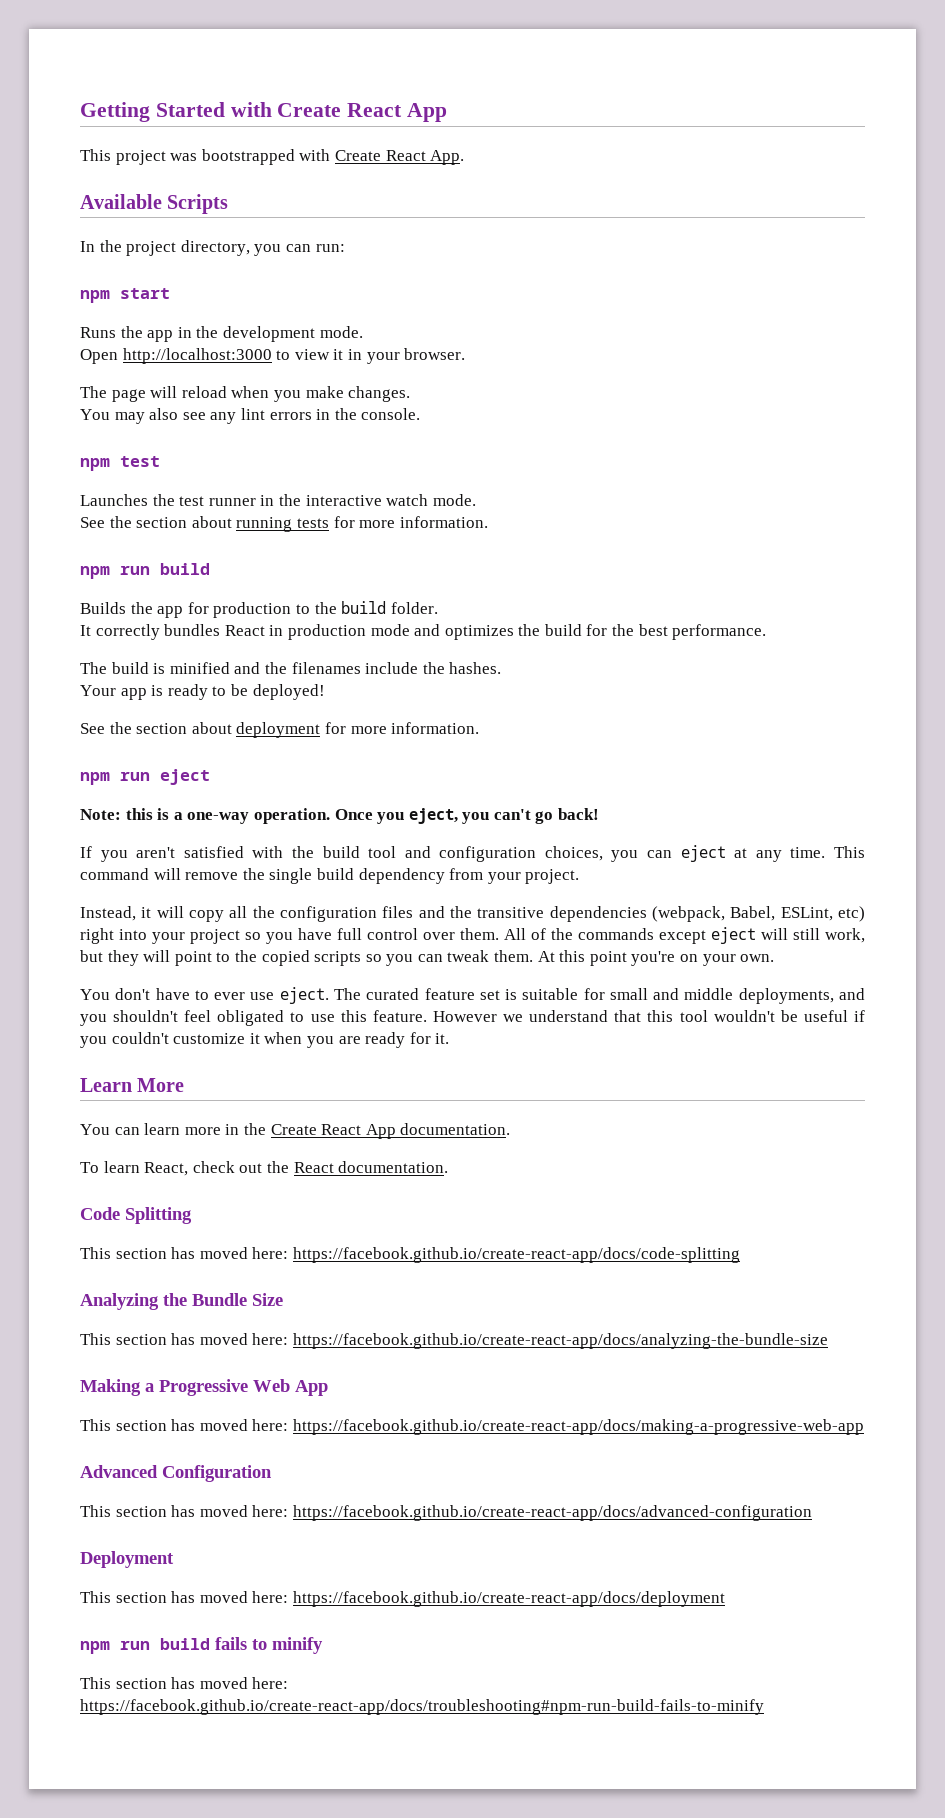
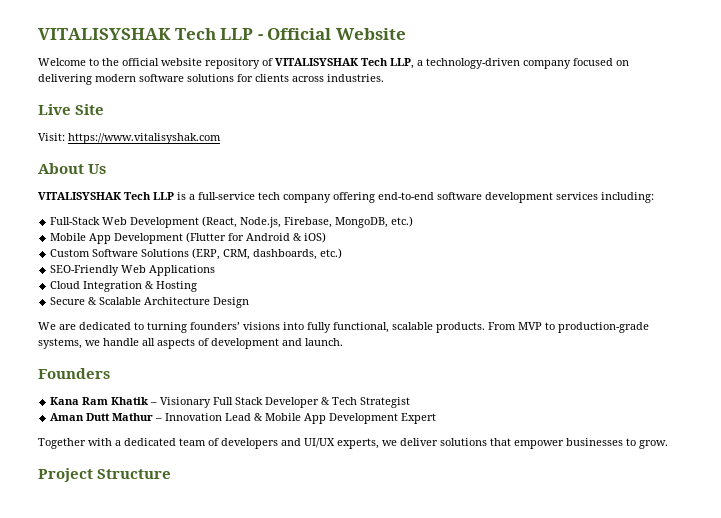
[80,102,448,122] [80,149,465,165] [80,194,229,214] [80,240,345,256] [80,288,170,303] [80,326,363,342] [80,348,466,364] [80,386,411,402] [80,408,421,424] [80,456,160,471] [80,494,476,506] [80,516,488,532] [80,563,210,579] [80,601,438,618] [80,624,767,640] [80,662,502,674] [80,684,325,700] [80,722,480,738] [80,769,210,785] [80,808,600,824] [80,845,866,862] [80,868,580,884] [80,906,865,922] [80,927,865,944] [80,950,775,966] [80,987,866,1004] [80,1010,866,1026] [80,1032,450,1048] [80,1078,185,1092] [80,1123,511,1139] [80,1161,449,1176] [80,1207,192,1224] [80,1247,740,1263] [80,1293,283,1310] [80,1333,828,1349] [80,1379,328,1396] [80,1419,864,1435] [80,1465,272,1482] [80,1505,812,1521] [80,1551,174,1568] [80,1591,725,1607] [80,1637,323,1654] [80,1677,289,1689] [80,1699,764,1715] Getting Started with Create React App // This project was bootstrapped with Create React App. // Available Scripts // In the project directory, you can run: // npm start // Runs the app in the development mode. // Open http://localhost:3000 to view it in your browser. // The page will reload when you make changes. // You may also see any lint errors in the console. // npm test // Launches the test runner in the interactive watch mode. // See the section about running tests for more information. // npm run build // Builds the app for production to the build folder. // It correctly bundles React in production mode and optimizes the build for the best performance. // The build is minified and the filenames include the hashes. // Your app is ready to be deployed! // See the section about deployment for more information. // npm run eject // Note: this is a one-way operation. Once you eject, you can't go back! // If you aren't satisfied with the build tool and configuration choices, you can eject at any time. This command will remove the single build dependency from your project. // Instead, it will copy all the configuration files and the transitive dependencies (webpack, Babel, ESLint, etc) right into your project so you have full control over them. All of the commands except eject will still work, but they will point to the copied scripts so you can tweak them. At this point you're on your own. // You don't have to ever use eject. The curated feature set is suitable for small and middle deployments, and you shouldn't feel obligated to use this feature. However we understand that this tool wouldn't be useful if you couldn't customize it when you are ready for it. // Learn More // You can learn more in the Create React App documentation. // To learn React, check out the React documentation. // Code Splitting // This section has moved here: https://facebook.github.io/create-react-app/docs/code-splitting // Analyzing the Bundle Size // This section has moved here: https://facebook.github.io/create-react-app/docs/analyzing-the-bundle-size // Making a Progressive Web App // This section has moved here: https://facebook.github.io/create-react-app/docs/making-a-progressive-web-app // Advanced Configuration // This section has moved here: https://facebook.github.io/create-react-app/docs/advanced-configuration // Deployment // This section has moved here: https://facebook.github.io/create-react-app/docs/deployment // npm run build fails to minify // This section has moved here: https://facebook.github.io/create-react-app/docs/troubleshooting#npm-run-build-fails-to-minify -> [38,28,406,40] [38,58,629,69] [38,74,384,85] [38,104,105,115] [38,133,221,144] [38,163,107,174] [38,192,654,203] [50,216,414,228] [50,232,327,244] [50,248,343,260] [50,265,216,276] [50,281,198,292] [50,297,250,308] [38,322,649,333] [38,338,343,349] [38,368,110,379] [50,397,411,408] [50,413,437,424] [38,438,668,449] [38,468,172,482] VITALISYSHAK Tech LLP - Official Website // Welcome to the official website repository of VITALISYSHAK Tech LLP, a technology-driven company focused on delivering modern software solutions for clients across industries. // Live Site // Visit: https://www.vitalisyshak.com // About Us // VITALISYSHAK Tech LLP is a full-service tech company offering end-to-end software development services including: // Full-Stack Web Development (React, Node.js, Firebase, MongoDB, etc.) // Mobile App Development (Flutter for Android & iOS) // Custom Software Solutions (ERP, CRM, dashboards, etc.) // SEO-Friendly Web Applications // Cloud Integration & Hosting // Secure & Scalable Architecture Design // We are dedicated to turning founders’ visions into fully functional, scalable products. From MVP to production-grade systems, we handle all aspects of development and launch. // Founders // Kana Ram Khatik – Visionary Full Stack Developer & Tech Strategist // Aman Dutt Mathur – Innovation Lead & Mobile App Development Expert // Together with a dedicated team of developers and UI/UX experts, we deliver solutions that empower businesses to grow. // Project Structure

